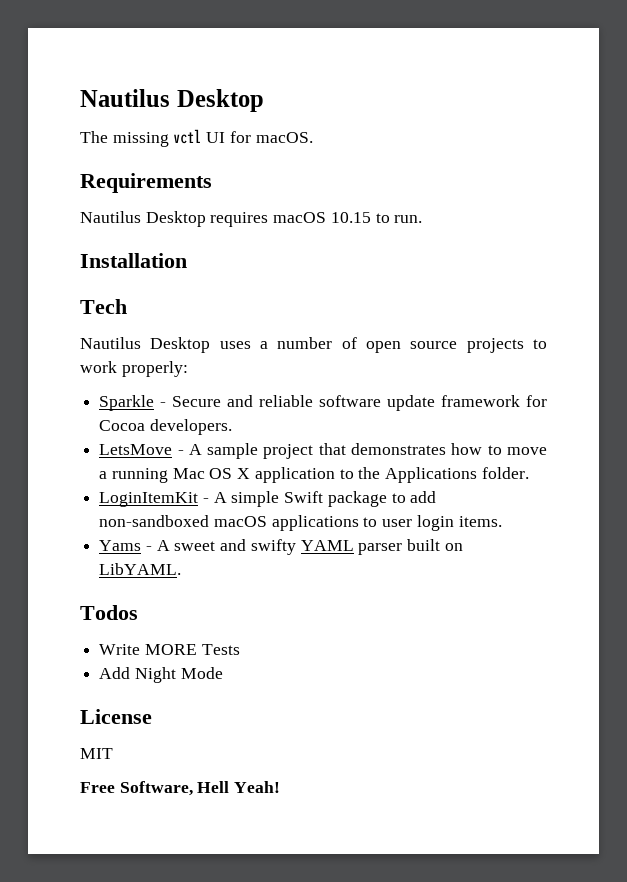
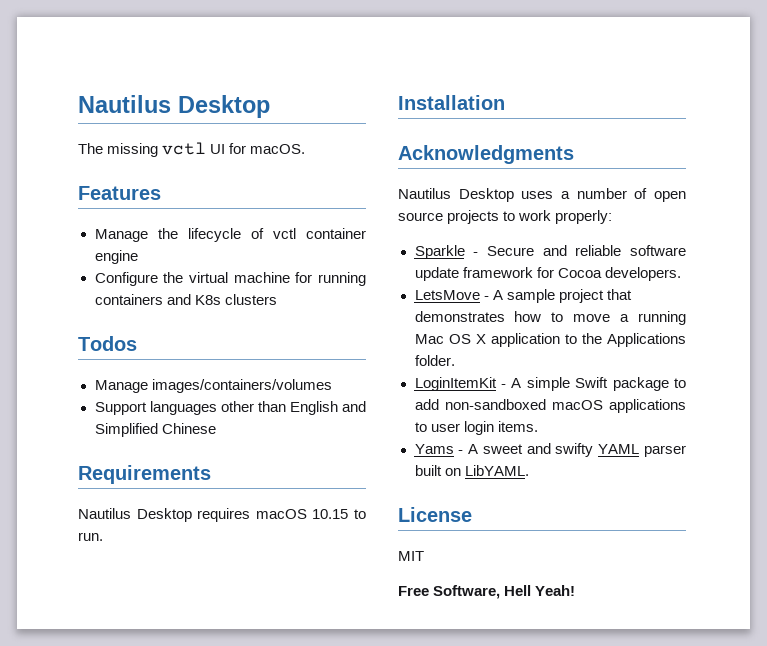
(313, 137) none -> [78,186,161,200] [94,228,366,242] [94,250,138,264] [94,272,366,286] [94,294,277,305] [78,336,137,351] [94,379,332,393] [94,401,366,415] [94,423,216,437] // Features // Manage the lifecycle of vctl container engine // Configure the virtual machine for running containers and K8s clusters // Todos // Manage images/containers/volumes // Support languages other than English and Simplified Chinese
[80,299,127,314] Tech -> [398,145,574,164] Acknowledgments
[80,605,138,620] [99,644,240,655] [99,667,223,683] // Todos // Write MORE Tests // Add Night Mode -> (529, 470) none

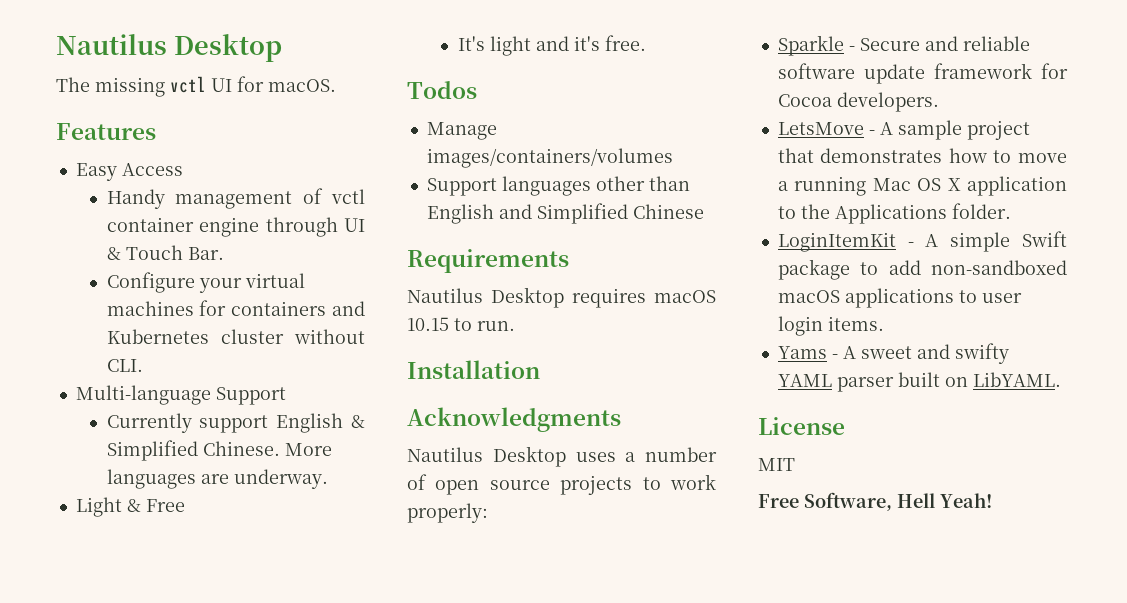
[94,228,241,242] Manage the lifecycle -> [75,163,183,181] [106,189,293,209] Easy Access // Handy management
[94,272,366,286] [94,294,277,305] // Configure the virtual machine for running containers and K8s clusters -> [265,217,365,237] [106,245,224,260] [106,272,305,293] [106,300,365,316] [106,329,365,344] [106,359,143,372] [75,385,286,405] [106,413,365,433] [106,440,332,461] [106,469,328,489] [75,497,185,517] [457,35,646,56] through UI & Touch Bar. // Configure your virtual machines for containers and Kubernetes cluster without CLI. // Multi-language Support // Currently support English & Simplified Chinese. More languages are underway. // Light & Free // It's light and it's free.

